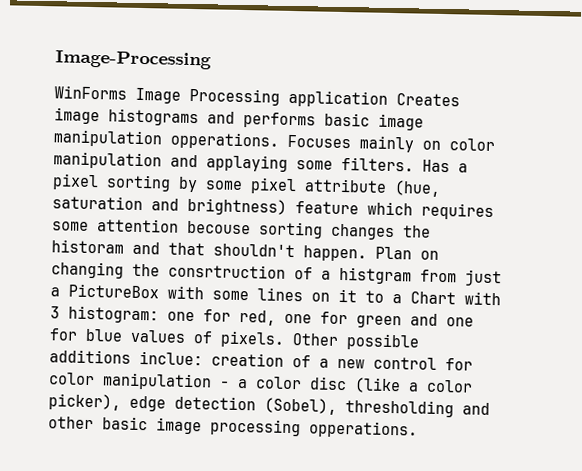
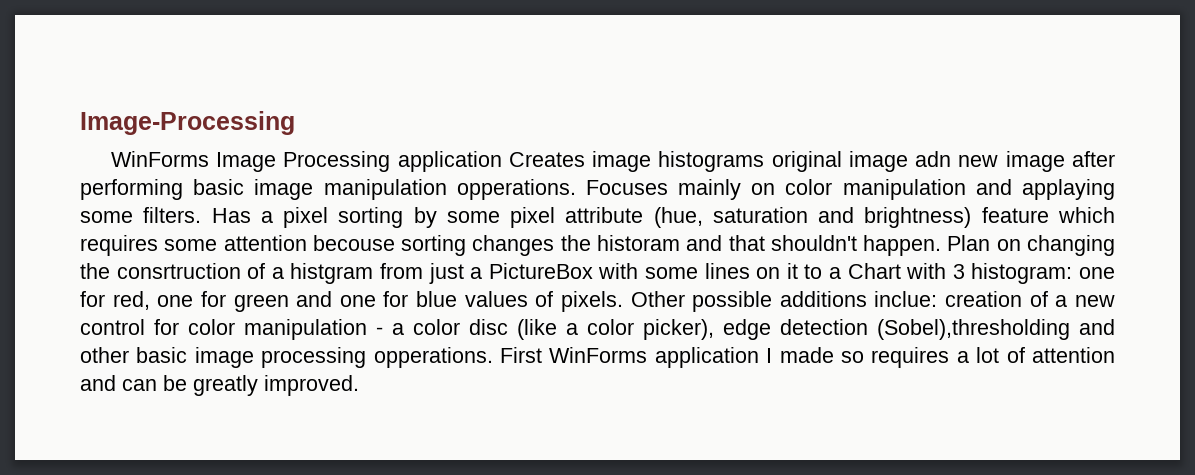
[207,111,316,129] and performs -> [771,151,1115,172] [80,179,183,200] original image adn new image after performing
[264,397,454,418] (Sobel), thresholding -> [877,319,1070,340] (Sobel),thresholding
(418, 429) none -> [500,347,1115,368] [80,375,359,396] First WinForms application I made so requires a lot of attention and can be greatly improved.

